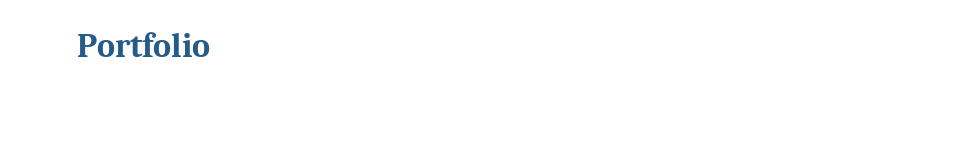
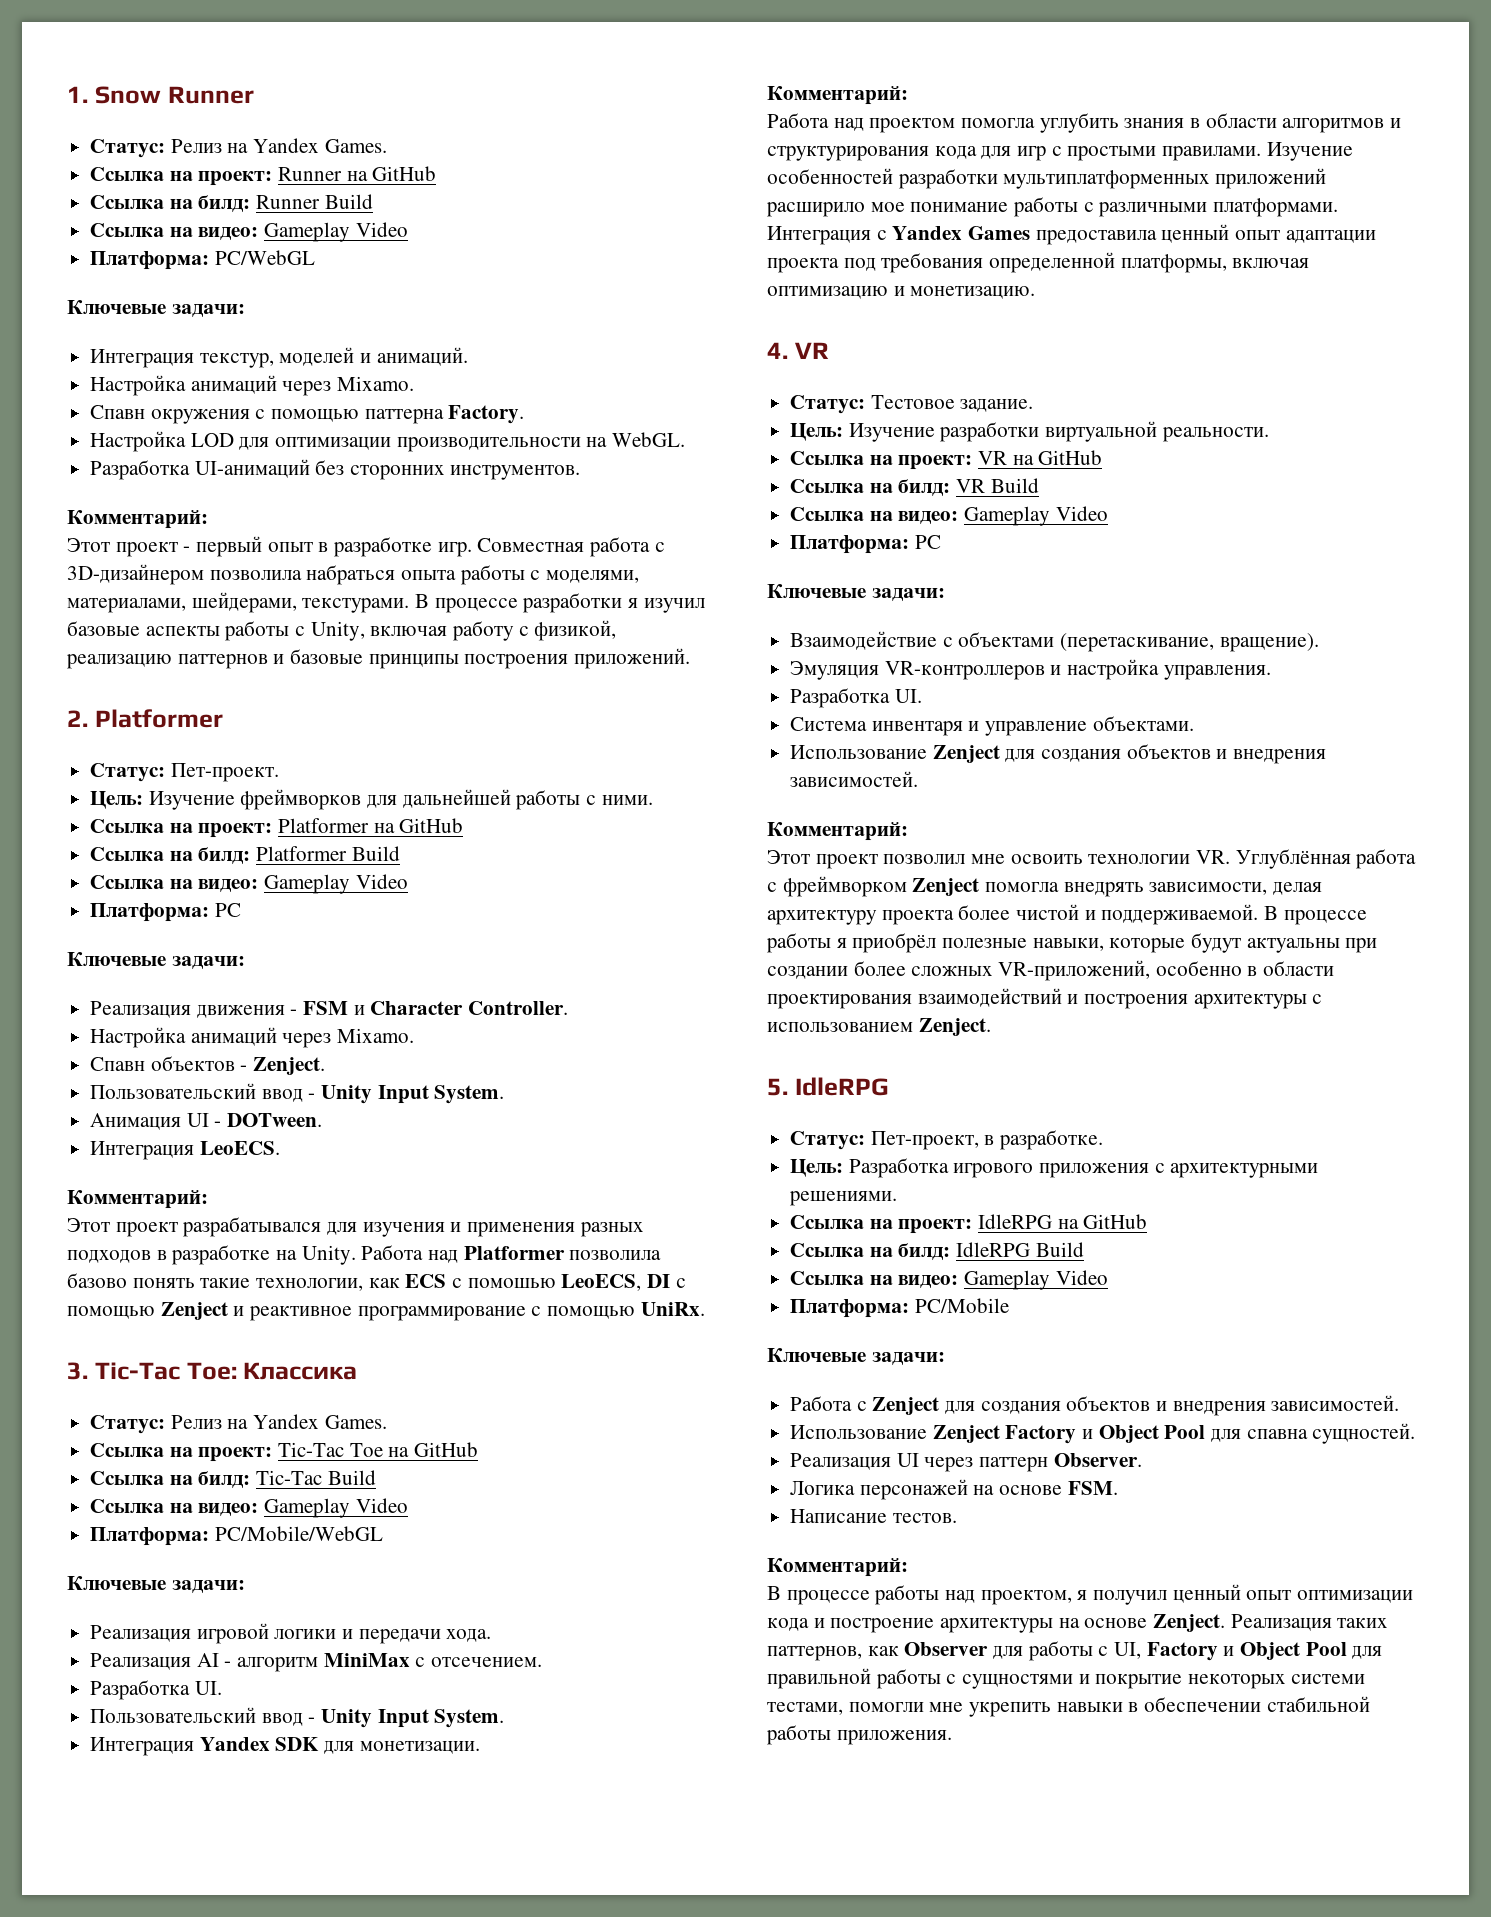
[77,32,210,57] Portfolio -> [67,86,254,104] [90,138,387,158] [90,166,437,186] [90,194,373,213] [90,222,408,242] [90,250,315,270] [67,300,245,318] [90,347,468,368] [90,375,415,396] [90,405,525,424] [90,431,686,452] [90,459,580,480] [67,510,208,529] [67,536,665,557] [67,564,640,585] [67,592,705,613] [67,620,617,641] [66,648,691,669] [67,709,223,728] [90,763,279,782] [90,789,653,810] [90,818,464,838] [90,846,400,865] [90,874,408,894] [90,903,241,922] [67,952,245,970] [90,1001,569,1018] [90,1027,415,1048] [90,1056,326,1075] [90,1083,505,1104] [90,1113,323,1130] [90,1141,280,1160] [67,1190,208,1209] [67,1217,643,1237] [67,1245,662,1265] [67,1273,686,1291] [67,1302,705,1321] [67,1362,358,1380] [90,1414,387,1434] [90,1442,479,1462] [90,1470,376,1489] [90,1498,408,1518] [90,1526,383,1546] [67,1576,245,1594] [90,1623,492,1644] [90,1653,543,1672] [90,1680,222,1700] [90,1707,505,1728] [90,1737,480,1756] [767,86,908,105] [767,113,1402,133] [767,142,1353,161] [767,168,1327,189] [766,197,1339,217] [767,224,1376,245] [767,252,1310,273] [767,286,1036,299] [767,342,829,359] [790,395,1034,414] [790,421,1269,442] [790,450,1103,470] [790,478,1039,497] [790,506,1108,526] [790,535,941,554] [767,584,945,602] [790,631,1319,652] [790,659,1271,680] [790,688,922,708] [790,716,1194,736] [790,744,1327,764] [790,771,919,787] [767,822,908,841] [767,849,1417,869] [767,876,1323,897] [767,904,1367,925] [766,933,1378,953] [767,960,1335,981] [767,988,1323,1009] [767,1018,991,1036] [767,1077,889,1096] [790,1130,1104,1150] [790,1158,1319,1178] [789,1191,898,1206] [790,1214,1148,1234] [790,1242,1084,1261] [790,1270,1108,1290] [790,1298,1009,1318] [767,1348,945,1366] [790,1395,1400,1416] [790,1423,1416,1444] [790,1453,1142,1472] [790,1479,1118,1500] [790,1509,957,1523] [767,1558,908,1577] [767,1584,1414,1605] [767,1614,1388,1633] [767,1641,1383,1661] [767,1668,1365,1689] [767,1696,1370,1717] [766,1725,952,1745] 1. Snow Runner // Статус: Релиз на Yandex Games. // Ссылка на проект: Runner на GitHub // Ссылка на билд: Runner Build // Ссылка на видео: Gameplay Video // Платформа: PC/WebGL // Ключевые задачи: // Интеграция текстур, моделей и анимаций. // Настройка анимаций через Mixamo. // Спавн окружения с помощью паттерна Factory. // Настройка LOD для оптимизации производительности на WebGL. // Разработка UI-анимаций без сторонних инструментов. // Комментарий: // Этот проект - первый опыт в разработке игр. Совместная работа с 3D-дизайнером позволила набраться опыта работы с моделями, материалами, шейдерами, текстурами. В процессе разработки я изучил базовые аспекты работы с Unity, включая работу с физикой, реализацию паттернов и базовые принципы построения приложений. // 2. Platformer // Статус: Пет-проект. // Цель: Изучение фреймворков для дальнейшей работы с ними. // Ссылка на проект: Platformer на GitHub // Ссылка на билд: Platformer Build // Ссылка на видео: Gameplay Video // Платформа: PC // Ключевые задачи: // Реализация движения - FSM и Character Controller. // Настройка анимаций через Mixamo. // Спавн объектов - Zenject. // Пользовательский ввод - Unity Input System. // Анимация UI - DOTween. // Интеграция LeoECS. // Комментарий: // Этот проект разрабатывался для изучения и применения разных подходов в разработке на Unity. Работа над Platformer позволила базово понять такие технологии, как ECS с помошью LeoECS, DI с помощью Zenject и реактивное программирование с помощью UniRx. // 3. Tic-Tac Toe: Классика // Статус: Релиз на Yandex Games. // Ссылка на проект: Tic-Tac Toe на GitHub // Ссылка на билд: Tic-Tac Build // Ссылка на видео: Gameplay Video // Платформа: PC/Mobile/WebGL // Ключевые задачи: // Реализация игровой логики и передачи хода. // Реализация AI - алгоритм MiniMax с отсечением. // Разработка UI. // Пользовательский ввод - Unity Input System. // Интеграция Yandex SDK для монетизации. // Комментарий: // Работа над проектом помогла углубить знания в области алгоритмов и структурирования кода для игр с простыми правилами. Изучение особенностей разработки мультиплатформенных приложений расширило мое понимание работы с различными платформами. Интеграция с Yandex Games предоставила ценный опыт адаптации проекта под требования определенной платформы, включая оптимизацию и монетизацию. // 4. VR // Статус: Тестовое задание. // Цель: Изучение разработки виртуальной реальности. // Ссылка на проект: VR на GitHub // Ссылка на билд: VR Build // Ссылка на видео: Gameplay Video // Платформа: PC // Ключевые задачи: // Взаимодействие с объектами (перетаскивание, вращение). // Эмуляция VR-контроллеров и настройка управления. // Разработка UI. // Система инвентаря и управление объектами. // Использование Zenject для создания объектов и внедрения зависимостей. // Комментарий: // Этот проект позволил мне освоить технологии VR. Углублённая работа с фреймворком Zenject помогла внедрять зависимости, делая архитектуру проекта более чистой и поддерживаемой. В процессе работы я приобрёл полезные навыки, которые будут актуальны при создании более сложных VR-приложений, особенно в области проектирования взаимодействий и построения архитектуры с использованием Zenject. // 5. IdleRPG // Статус: Пет-проект, в разработке. // Цель: Разработка игрового приложения с архитектурными решениями. // Ссылка на проект: IdleRPG на GitHub // Ссылка на билд: IdleRPG Build // Ссылка на видео: Gameplay Video // Платформа: PC/Mobile // Ключевые задачи: // Работа с Zenject для создания объектов и внедрения зависимостей. // Использование Zenject Factory и Object Pool для спавна сущностей. // Реализация UI через паттерн Observer. // Логика персонажей на основе FSM. // Написание тестов. // Комментарий: // В процессе работы над проектом, я получил ценный опыт оптимизации кода и построение архитектуры на основе Zenject. Реализация таких паттернов, как Observer для работы с UI, Factory и Object Pool для правильной работы с сущностями и покрытие некоторых системи тестами, помогли мне укрепить навыки в обеспечении стабильной работы приложения.

